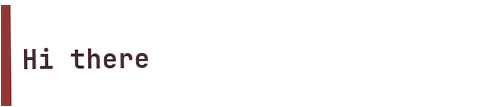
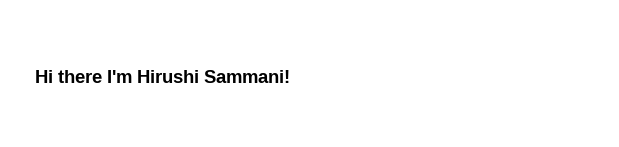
(151, 58) none -> [107,70,290,83] I'm Hirushi Sammani!

